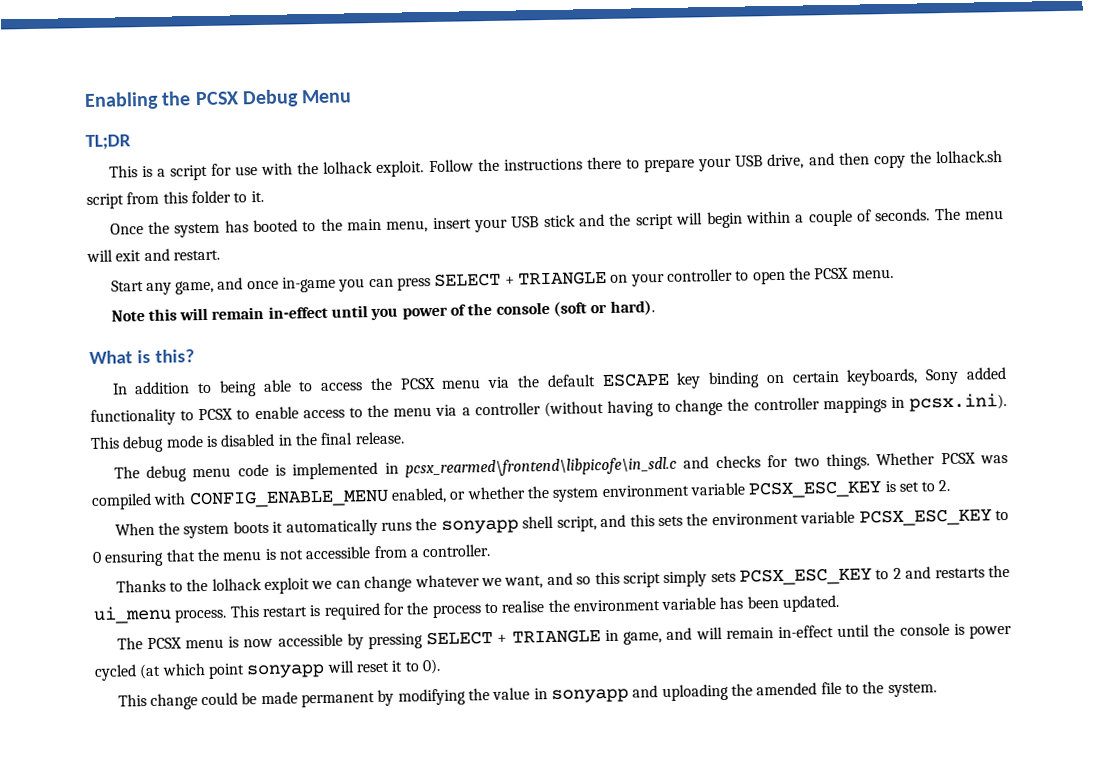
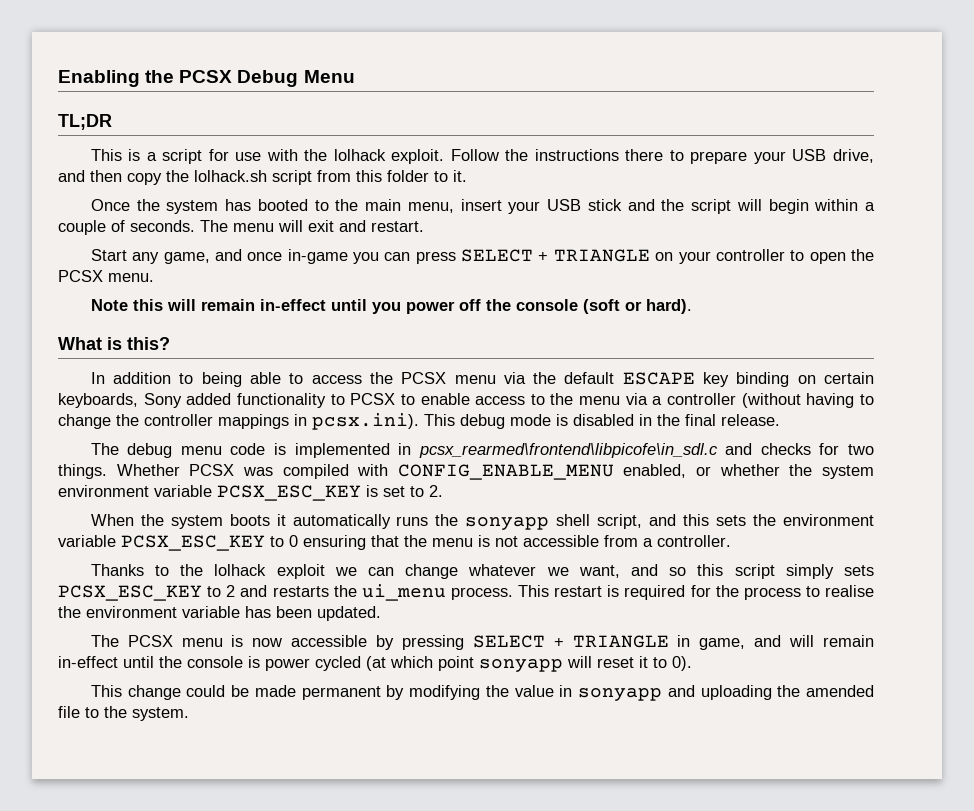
[450,304,467,316] of -> [458,299,481,311] off

